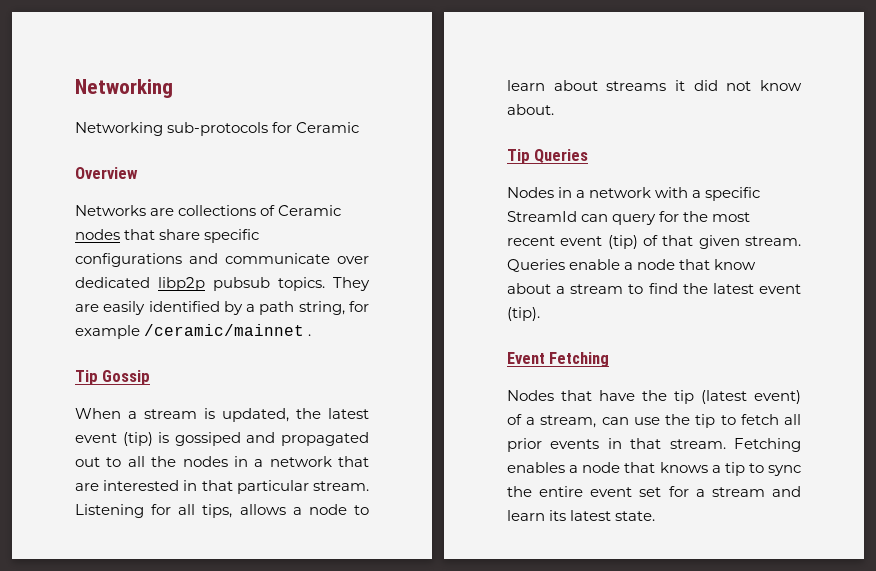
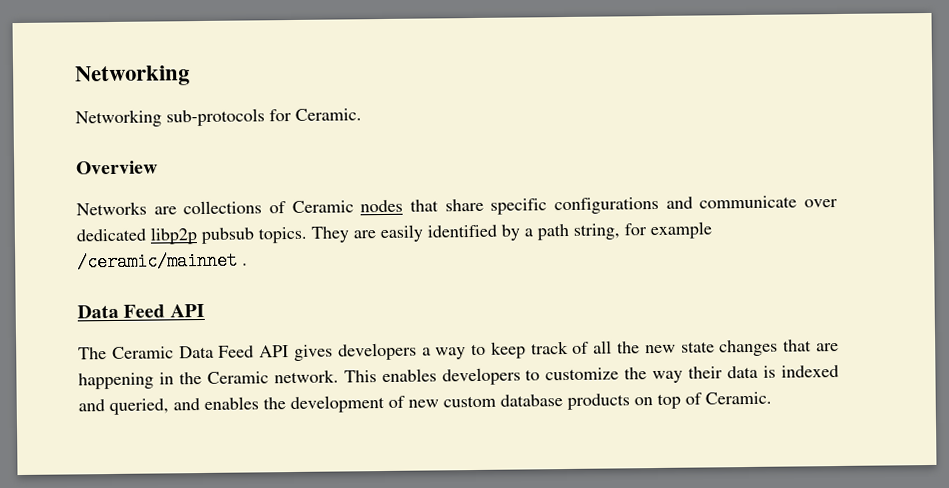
[296,122,360,133] Ceramic -> [295,108,362,121] Ceramic.
[75,370,151,385] [75,408,369,422] [75,432,369,446] [75,456,369,467] [75,480,369,494] [75,504,369,518] [507,80,802,91] [507,104,554,115] [507,149,589,164] [507,187,761,201] [507,211,751,225] [507,235,801,249] [507,259,757,272] [507,283,801,294] [507,307,540,321] [507,352,610,367] [507,390,801,404] [507,414,801,428] [507,438,801,452] [507,462,801,476] [507,486,801,497] [507,510,656,521] Tip Gossip // When a stream is updated, the latest event (tip) is gossiped and propagated out to all the nodes in a network that are interested in that particular stream. Listening for all tips, allows a node to learn about streams it did not know about. // Tip Queries // Nodes in a network with a specific StreamId can query for the most recent event (tip) of that given stream. Queries enable a node that know about a stream to find the latest event (tip). // Event Fetching // Nodes that have the tip (latest event) of a stream, can use the tip to fetch all prior events in that stream. Fetching enables a node that knows a tip to sync the entire event set for a stream and learn its latest state. -> [77,303,205,319] [78,339,839,361] [78,365,839,390] [78,391,772,416] Data Feed API // The Ceramic Data Feed API gives developers a way to keep track of all the new state changes that are happening in the Ceramic network. This enables developers to customize the way their data is indexed and queried, and enables the development of new custom database products on top of Ceramic.

